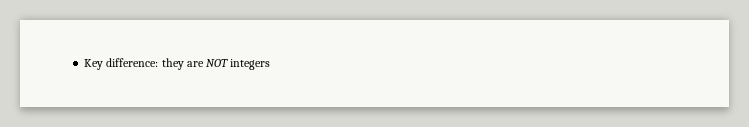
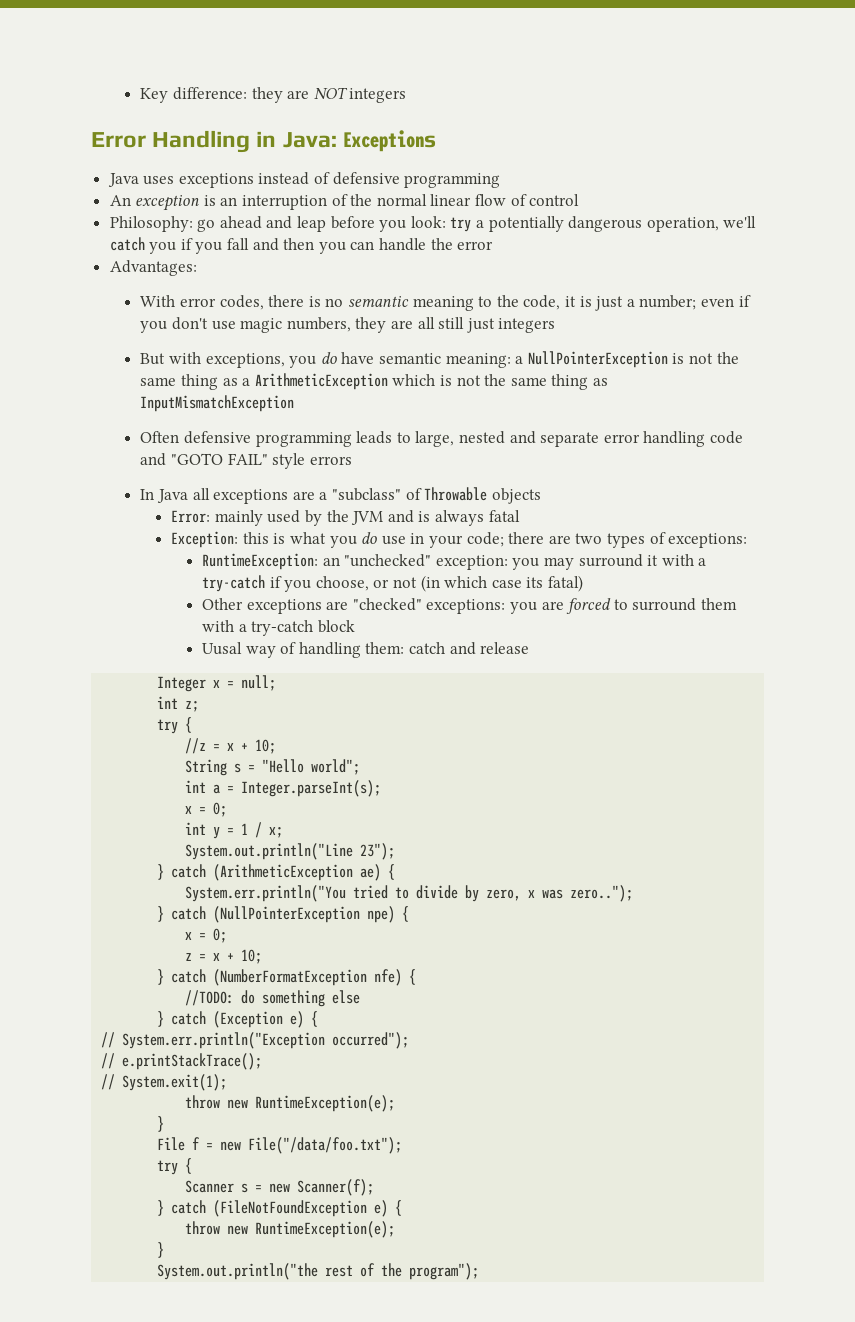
(271, 64) none -> [91,130,436,153] [107,172,501,188] [109,194,580,211] [109,216,757,232] [109,237,494,254] [109,260,197,276] [140,295,751,311] [140,317,556,333] [140,351,739,368] [140,373,608,390] [140,395,295,412] [140,431,743,447] [140,453,352,469] [140,487,541,504] [171,510,520,526] [171,531,748,548] [202,553,707,570] [202,575,583,592] [202,598,737,614] [202,620,355,636] [202,642,530,658] [157,675,277,692] [157,696,200,712] [157,717,193,734] [185,738,277,754] [185,759,361,776] [185,780,382,797] [185,802,228,817] [185,822,284,839] [185,843,396,860] [157,864,396,881] [185,885,634,902] [157,906,410,923] [185,928,228,943] [185,949,263,964] [157,969,417,986] [185,990,361,1007] [157,1011,319,1028] [101,1032,410,1049] [101,1053,263,1070] [101,1074,228,1091] [185,1095,396,1112] [157,1116,165,1132] [157,1137,403,1154] [157,1158,193,1175] [185,1179,375,1196] [157,1200,403,1217] [185,1221,396,1238] [157,1242,165,1258] [157,1263,480,1280] // Error Handling in Java: Exceptions // Java uses exceptions instead of defensive programming // An exception is an interruption of the normal linear flow of control // Philosophy: go ahead and leap before you look: try a potentially dangerous operation, we'll catch you if you fall and then you can handle the error // Advantages: // With error codes, there is no semantic meaning to the code, it is just a number; even if you don't use magic numbers, they are all still just integers // But with exceptions, you do have semantic meaning: a NullPointerException is not the same thing as a ArithmeticException which is not the same thing as InputMismatchException // Often defensive programming leads to large, nested and separate error handling code and "GOTO FAIL" style errors // In Java all exceptions are a "subclass" of Throwable objects // Error: mainly used by the JVM and is always fatal // Exception: this is what you do use in your code; there are two types of exceptions: // RuntimeException: an "unchecked" exception: you may surround it with a try-catch if you choose, or not (in which case its fatal) // Other exceptions are "checked" exceptions: you are forced to surround them with a try-catch block // Uusal way of handling them: catch and release // Integer x = null; // int z; // try { // //z = x + 10; // String s = "Hello world"; // int a = Integer.parseInt(s); // x = 0; // int y = 1 / x; // System.out.println("Line 23"); // } catch (ArithmeticException ae) { // System.err.println("You tried to divide by zero, x was zero.."); // } catch (NullPointerException npe) { // x = 0; // z = x + 10; // } catch (NumberFormatException nfe) { // //TODO: do something else // } catch (Exception e) { // // System.err.println("Exception occurred"); // // e.printStackTrace(); // // System.exit(1); // throw new RuntimeException(e); // } // File f = new File("/data/foo.txt"); // try { // Scanner s = new Scanner(f); // } catch (FileNotFoundException e) { // throw new RuntimeException(e); // } // System.out.println("the rest of the program");

